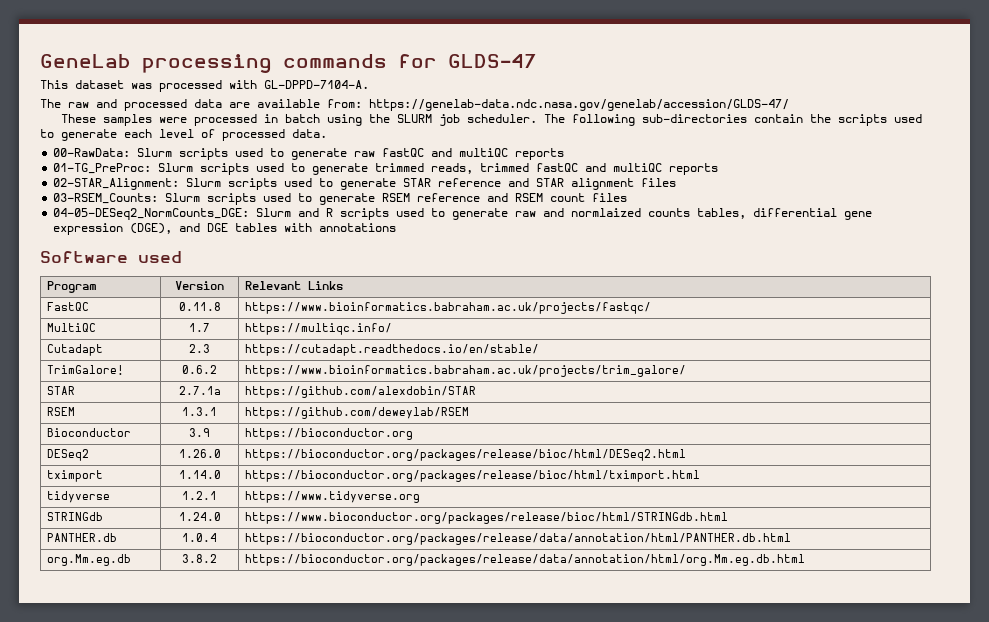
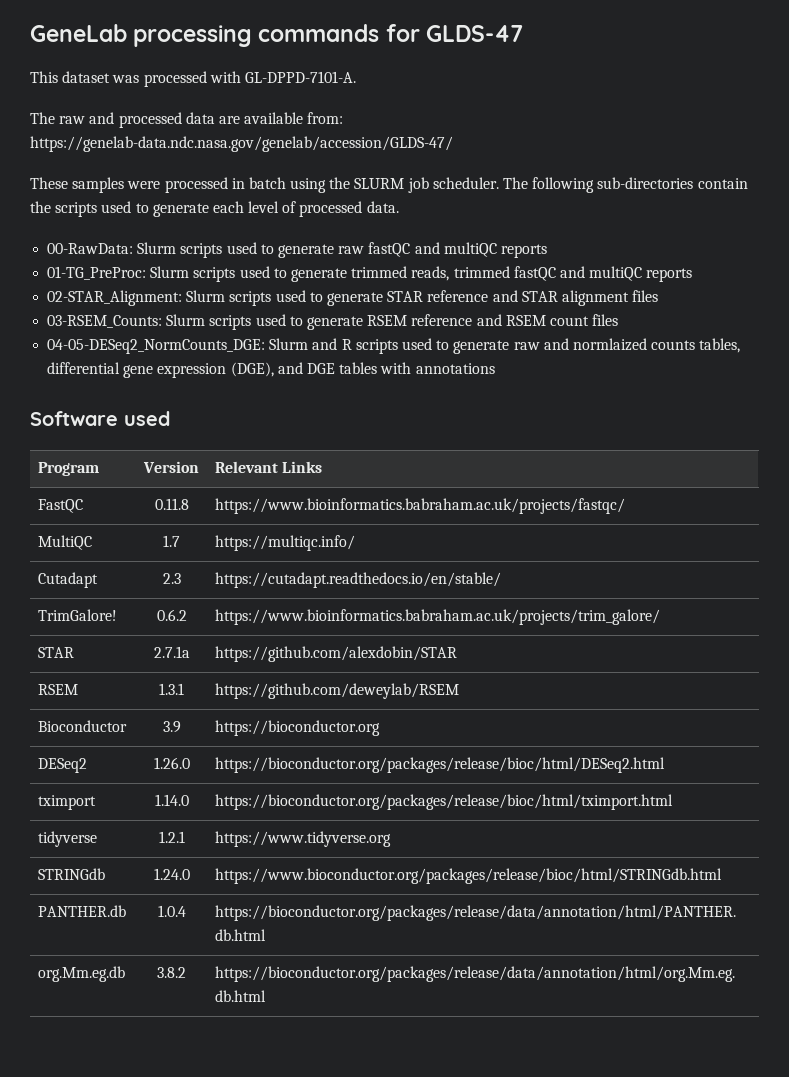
[264,80,369,89] GL-DPPD-7104-A. -> [244,71,356,83] GL-DPPD-7101-A.

